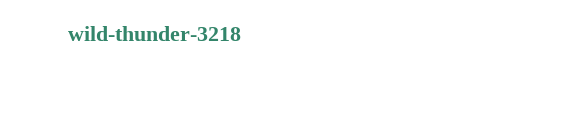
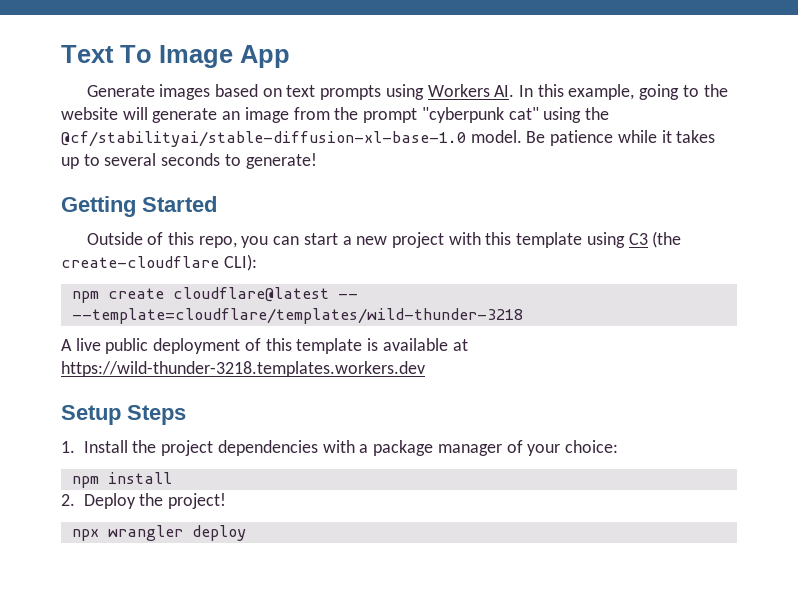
[68,26,241,41] wild-thunder-3218 -> [61,45,290,68] [86,84,728,100] [61,107,609,123] [61,130,716,147] [61,153,317,169] [61,196,217,217] [86,231,682,248] [61,254,257,271] [71,287,358,303] [71,308,523,324] [61,338,468,354] [61,361,425,377] [61,405,186,425] [61,440,619,456] [71,472,172,488] [61,493,227,509] [71,525,246,541] Text To Image App // Generate images based on text prompts using Workers AI. In this example, going to the website will generate an image from the prompt "cyberpunk cat" using the @cf/stabilityai/stable-diffusion-xl-base-1.0 model. Be patience while it takes up to several seconds to generate! // Getting Started // Outside of this repo, you can start a new project with this template using C3 (the create-cloudflare CLI): // npm create cloudflare@latest -- --template=cloudflare/templates/wild-thunder-3218 // A live public deployment of this template is available at https://wild-thunder-3218.templates.workers.dev // Setup Steps // 1. Install the project dependencies with a package manager of your choice: // npm install // 2. Deploy the project! // npx wrangler deploy

